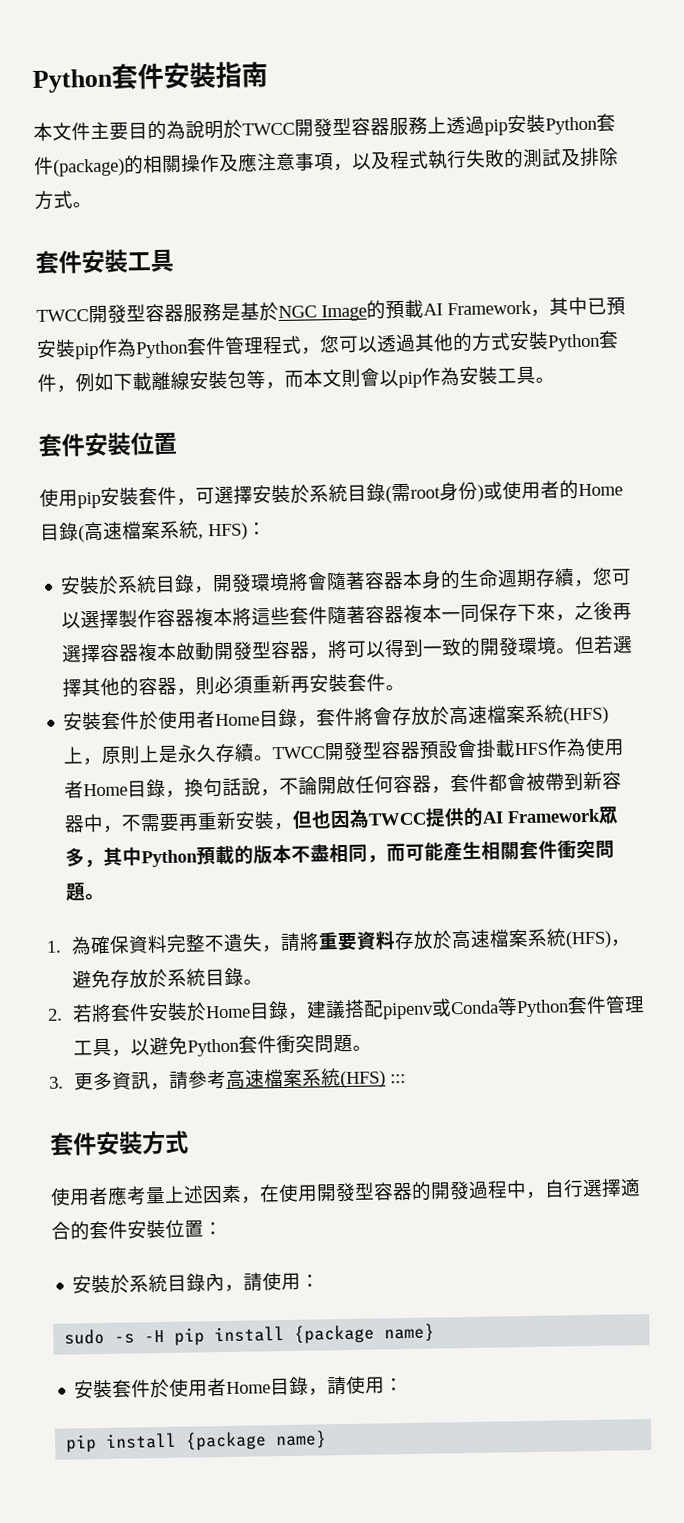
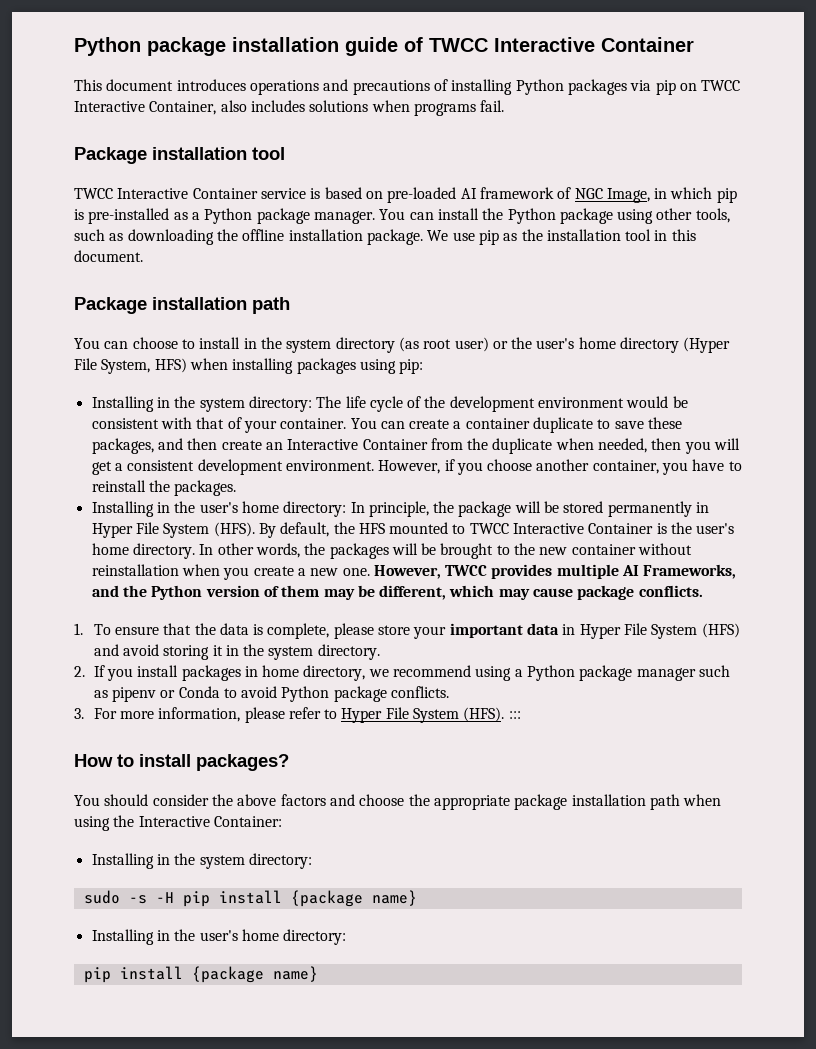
[32,61,268,93] [33,113,616,141] [34,147,619,177] [34,190,92,210] [35,249,174,274] [36,296,626,324] [37,330,619,360] [37,366,555,393] [38,432,177,457] [39,480,623,509] [40,520,267,543] [60,567,633,595] [61,601,633,629] [62,635,634,664] [62,673,406,698] [63,704,610,731] [63,737,625,766] [64,771,623,799] [64,806,620,833] [65,839,616,868] [65,882,106,902] [46,928,631,956] [71,967,263,989] [48,995,645,1023] [72,1034,372,1057] [49,1068,406,1091] [50,1130,189,1156] [50,1178,641,1206] [51,1219,223,1241] [72,1272,321,1294] Python套件安裝指南 // 本文件主要目的為說明於TWCC開發型容器服務上透過pip安裝Python套件(package)的相關操作及應注意事項，以及程式執行失敗的測試及排除方式。 // 套件安裝工具 // TWCC開發型容器服務是基於NGC Image的預載AI Framework，其中已預安裝pip作為Python套件管理程式，您可以透過其他的方式安裝Python套件，例如下載離線安裝包等，而本文則會以pip作為安裝工具。 // 套件安裝位置 // 使用pip安裝套件，可選擇安裝於系統目錄(需root身份)或使用者的Home目錄(高速檔案系統, HFS)： // 安裝於系統目錄，開發環境將會隨著容器本身的生命週期存續，您可以選擇製作容器複本將這些套件隨著容器複本一同保存下來，之後再選擇容器複本啟動開發型容器，將可以得到一致的開發環境。但若選擇其他的容器，則必須重新再安裝套件。 // 安裝套件於使用者Home目錄，套件將會存放於高速檔案系統(HFS)上，原則上是永久存續。TWCC開發型容器預設會掛載HFS作為使用者Home目錄，換句話說，不論開啟任何容器，套件都會被帶到新容器中，不需要再重新安裝，但也因為TWCC提供的AI Framework眾多，其中Python預載的版本不盡相同，而可能產生相關套件衝突問題。 // 1.為確保資料完整不遺失，請將重要資料存放於高速檔案系統(HFS)，避免存放於系統目錄。 // 2.若將套件安裝於Home目錄，建議搭配pipenv或Conda等Python套件管理工具，以避免Python套件衝突問題。 // 3.更多資訊，請參考高速檔案系統(HFS) ::: // 套件安裝方式 // 使用者應考量上述因素，在使用開發型容器的開發過程中，自行選擇適合的套件安裝位置： // 安裝於系統目錄內，請使用： -> [74,37,694,56] [74,79,741,95] [74,100,505,116] [74,147,285,164] [74,187,737,203] [74,208,730,224] [74,229,696,245] [74,250,143,262] [74,297,290,314] [74,337,731,353] [74,358,424,374] [91,396,688,412] [91,417,683,433] [91,438,741,454] [91,459,742,475] [91,480,237,496] [91,501,710,517] [91,522,735,538] [91,543,693,559] [91,564,737,580] [91,585,703,600] [74,623,740,639] [93,644,380,660] [74,665,731,681] [93,686,450,702] [74,707,521,723] [74,754,289,771] [74,794,722,810] [74,815,282,831] [91,853,312,869] Python package installation guide of TWCC Interactive Container // This document introduces operations and precautions of installing Python packages via pip on TWCC Interactive Container, also includes solutions when programs fail. // Package installation tool // TWCC Interactive Container service is based on pre-loaded AI framework of NGC Image, in which pip is pre-installed as a Python package manager. You can install the Python package using other tools, such as downloading the offline installation package. We use pip as the installation tool in this document. // Package installation path // You can choose to install in the system directory (as root user) or the user's home directory (Hyper File System, HFS) when installing packages using pip: // Installing in the system directory: The life cycle of the development environment would be consistent with that of your container. You can create a container duplicate to save these packages, and then create an Interactive Container from the duplicate when needed, then you will get a consistent development environment. However, if you choose another container, you have to reinstall the packages. // Installing in the user's home directory: In principle, the package will be stored permanently in Hyper File System (HFS). By default, the HFS mounted to TWCC Interactive Container is the user's home directory. In other words, the packages will be brought to the new container without reinstallation when you create a new one. However, TWCC provides multiple AI Frameworks, and the Python version of them may be different, which may cause package conflicts. // 1. To ensure that the data is complete, please store your important data in Hyper File System (HFS) and avoid storing it in the system directory. // 2. If you install packages in home directory, we recommend using a Python package manager such as pipenv or Conda to avoid Python package conflicts. // 3. For more information, please refer to Hyper File System (HFS). ::: // How to install packages? // You should consider the above factors and choose the appropriate package installation path when using the Interactive Container: // Installing in the system directory:
[74,1375,405,1399] 安裝套件於使用者Home目錄，請使用： -> [91,929,347,945] Installing in the user's home directory:

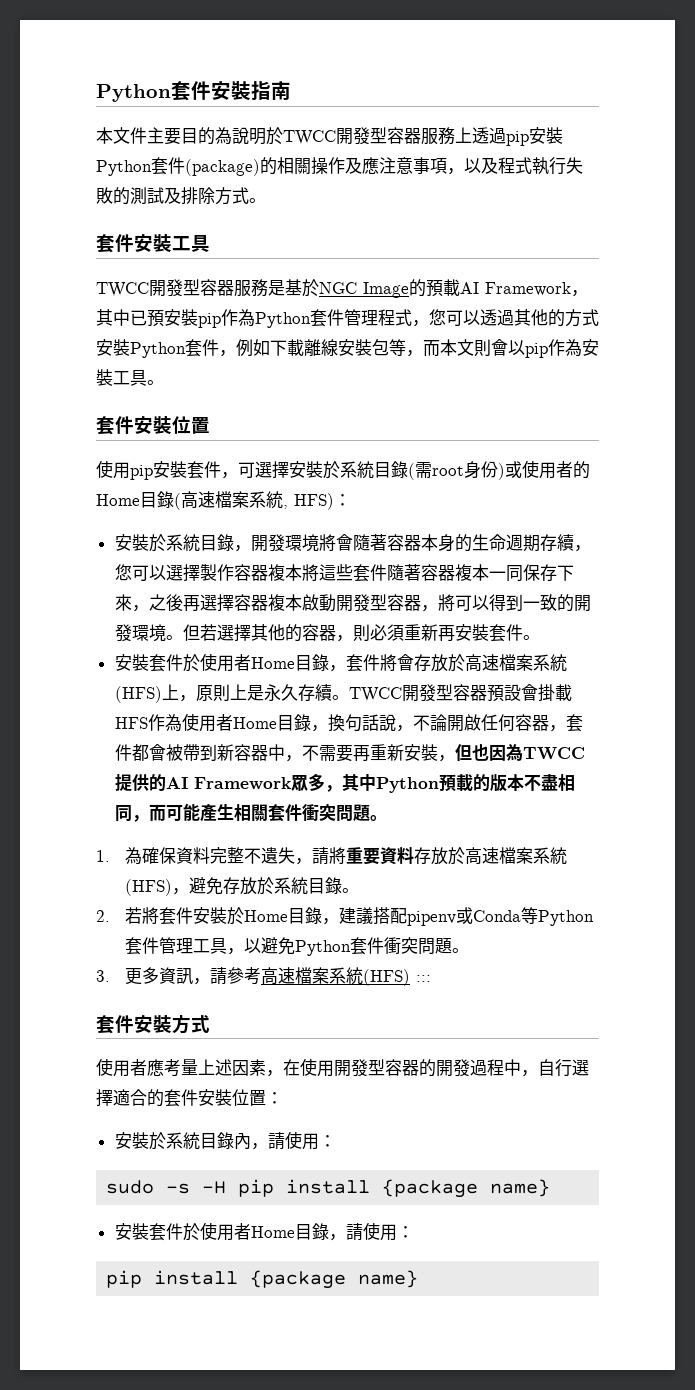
[74,37,694,56] [74,79,741,95] [74,100,505,116] [74,147,285,164] [74,187,737,203] [74,208,730,224] [74,229,696,245] [74,250,143,262] [74,297,290,314] [74,337,731,353] [74,358,424,374] [91,396,688,412] [91,417,683,433] [91,438,741,454] [91,459,742,475] [91,480,237,496] [91,501,710,517] [91,522,735,538] [91,543,693,559] [91,564,737,580] [91,585,703,600] [74,623,740,639] [93,644,380,660] [74,665,731,681] [93,686,450,702] [74,707,521,723] [74,754,289,771] [74,794,722,810] [74,815,282,831] [91,853,312,869] Python package installation guide of TWCC Interactive Container // This document introduces operations and precautions of installing Python packages via pip on TWCC Interactive Container, also includes solutions when programs fail. // Package installation tool // TWCC Interactive Container service is based on pre-loaded AI framework of NGC Image, in which pip is pre-installed as a Python package manager. You can install the Python package using other tools, such as downloading the offline installation package. We use pip as the installation tool in this document. // Package installation path // You can choose to install in the system directory (as root user) or the user's home directory (Hyper File System, HFS) when installing packages using pip: // Installing in the system directory: The life cycle of the development environment would be consistent with that of your container. You can create a container duplicate to save these packages, and then create an Interactive Container from the duplicate when needed, then you will get a consistent development environment. However, if you choose another container, you have to reinstall the packages. // Installing in the user's home directory: In principle, the package will be stored permanently in Hyper File System (HFS). By default, the HFS mounted to TWCC Interactive Container is the user's home directory. In other words, the packages will be brought to the new container without reinstallation when you create a new one. However, TWCC provides multiple AI Frameworks, and the Python version of them may be different, which may cause package conflicts. // 1. To ensure that the data is complete, please store your important data in Hyper File System (HFS) and avoid storing it in the system directory. // 2. If you install packages in home directory, we recommend using a Python package manager such as pipenv or Conda to avoid Python package conflicts. // 3. For more information, please refer to Hyper File System (HFS). ::: // How to install packages? // You should consider the above factors and choose the appropriate package installation path when using the Interactive Container: // Installing in the system directory: -> [96,81,291,102] [96,127,563,146] [96,157,583,176] [96,187,266,205] [96,234,210,253] [96,279,588,298] [96,309,599,328] [96,339,599,358] [96,369,164,386] [96,416,210,435] [96,460,590,480] [96,491,351,510] [114,534,591,552] [114,564,574,582] [114,594,591,612] [114,624,540,642] [114,653,567,672] [114,684,572,703] [114,713,583,732] [114,744,585,762] [114,773,575,793] [114,803,387,822] [96,847,567,865] [124,877,359,896] [96,907,594,926] [124,937,469,956] [96,967,431,986] [96,1014,210,1034] [96,1058,589,1077] [96,1089,283,1107] [114,1131,336,1150] Python套件安裝指南 // 本文件主要目的為說明於TWCC開發型容器服務上透過pip安裝Python套件(package)的相關操作及應注意事項，以及程式執行失敗的測試及排除方式。 // 套件安裝工具 // TWCC開發型容器服務是基於NGC Image的預載AI Framework，其中已預安裝pip作為Python套件管理程式，您可以透過其他的方式安裝Python套件，例如下載離線安裝包等，而本文則會以pip作為安裝工具。 // 套件安裝位置 // 使用pip安裝套件，可選擇安裝於系統目錄(需root身份)或使用者的Home目錄(高速檔案系統, HFS)： // 安裝於系統目錄，開發環境將會隨著容器本身的生命週期存續，您可以選擇製作容器複本將這些套件隨著容器複本一同保存下來，之後再選擇容器複本啟動開發型容器，將可以得到一致的開發環境。但若選擇其他的容器，則必須重新再安裝套件。 // 安裝套件於使用者Home目錄，套件將會存放於高速檔案系統(HFS)上，原則上是永久存續。TWCC開發型容器預設會掛載HFS作為使用者Home目錄，換句話說，不論開啟任何容器，套件都會被帶到新容器中，不需要再重新安裝，但也因為TWCC提供的AI Framework眾多，其中Python預載的版本不盡相同，而可能產生相關套件衝突問題。 // 1.為確保資料完整不遺失，請將重要資料存放於高速檔案系統(HFS)，避免存放於系統目錄。 // 2.若將套件安裝於Home目錄，建議搭配pipenv或Conda等Python套件管理工具，以避免Python套件衝突問題。 // 3.更多資訊，請參考高速檔案系統(HFS) ::: // 套件安裝方式 // 使用者應考量上述因素，在使用開發型容器的開發過程中，自行選擇適合的套件安裝位置： // 安裝於系統目錄內，請使用：
[91,929,347,945] Installing in the user's home directory: -> [114,1222,414,1241] 安裝套件於使用者Home目錄，請使用：

